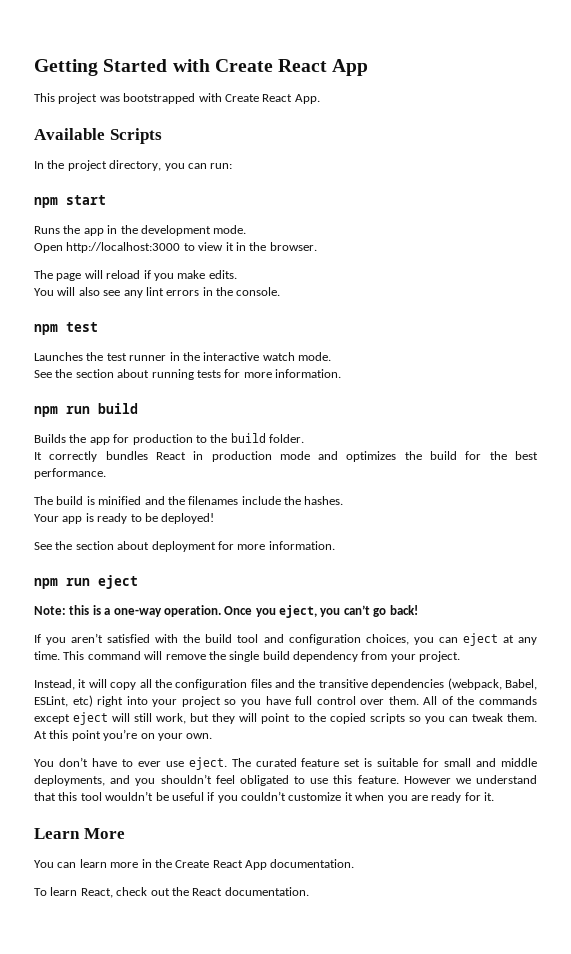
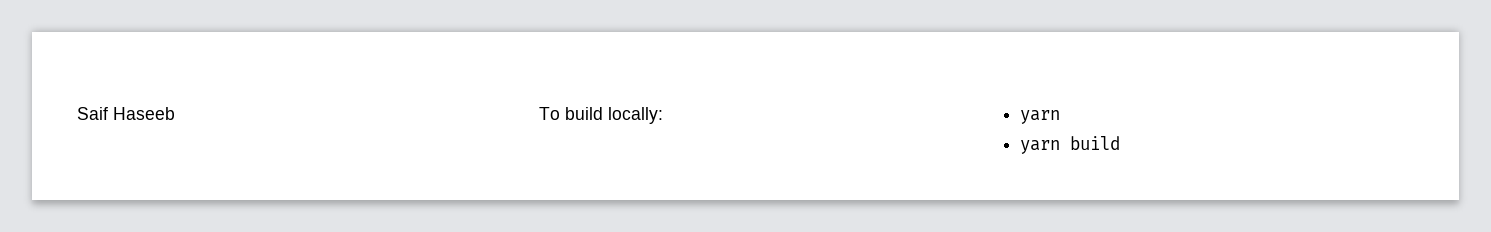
[34,59,369,76] [34,93,320,104] [34,128,162,144] [34,160,233,171] [34,195,106,208] [34,225,247,236] [34,242,317,253] [34,270,237,281] [34,287,281,298] [34,322,98,335] [34,352,331,361] [34,369,341,380] [34,403,138,417] [34,433,304,445] [34,451,539,462] [34,468,106,479] [34,496,344,505] [34,513,215,524] [34,541,335,552] [34,575,138,589] [34,605,418,618] [34,633,537,646] [34,651,461,662] [34,678,537,690] [34,695,537,707] [34,712,537,725] [34,729,213,741] [34,757,537,770] [34,774,538,786] [34,791,494,803] [34,828,125,839] [34,859,355,870] [34,887,309,898] Getting Started with Create React App // This project was bootstrapped with Create React App. // Available Scripts // In the project directory, you can run: // npm start // Runs the app in the development mode. // Open http://localhost:3000 to view it in the browser. // The page will reload if you make edits. // You will also see any lint errors in the console. // npm test // Launches the test runner in the interactive watch mode. // See the section about running tests for more information. // npm run build // Builds the app for production to the build folder. // It correctly bundles React in production mode and optimizes the build for the best performance. // The build is minified and the filenames include the hashes. // Your app is ready to be deployed! // See the section about deployment for more information. // npm run eject // Note: this is a one-way operation. Once you eject, you can’t go back! // If you aren’t satisfied with the build tool and configuration choices, you can eject at any time. This command will remove the single build dependency from your project. // Instead, it will copy all the configuration files and the transitive dependencies (webpack, Babel, ESLint, etc) right into your project so you have full control over them. All of the commands except eject will still work, but they will point to the copied scripts so you can tweak them. At this point you’re on your own. // You don’t have to ever use eject. The curated feature set is suitable for small and middle deployments, and you shouldn’t feel obligated to use this feature. However we understand that this tool wouldn’t be useful if you couldn’t customize it when you are ready for it. // Learn More // You can learn more in the Create React App documentation. // To learn React, check out the React documentation. -> [77,107,175,120] [539,107,663,124] [1020,110,1061,124] [1020,136,1121,154] Saif Haseeb // To build locally: // yarn // yarn build

